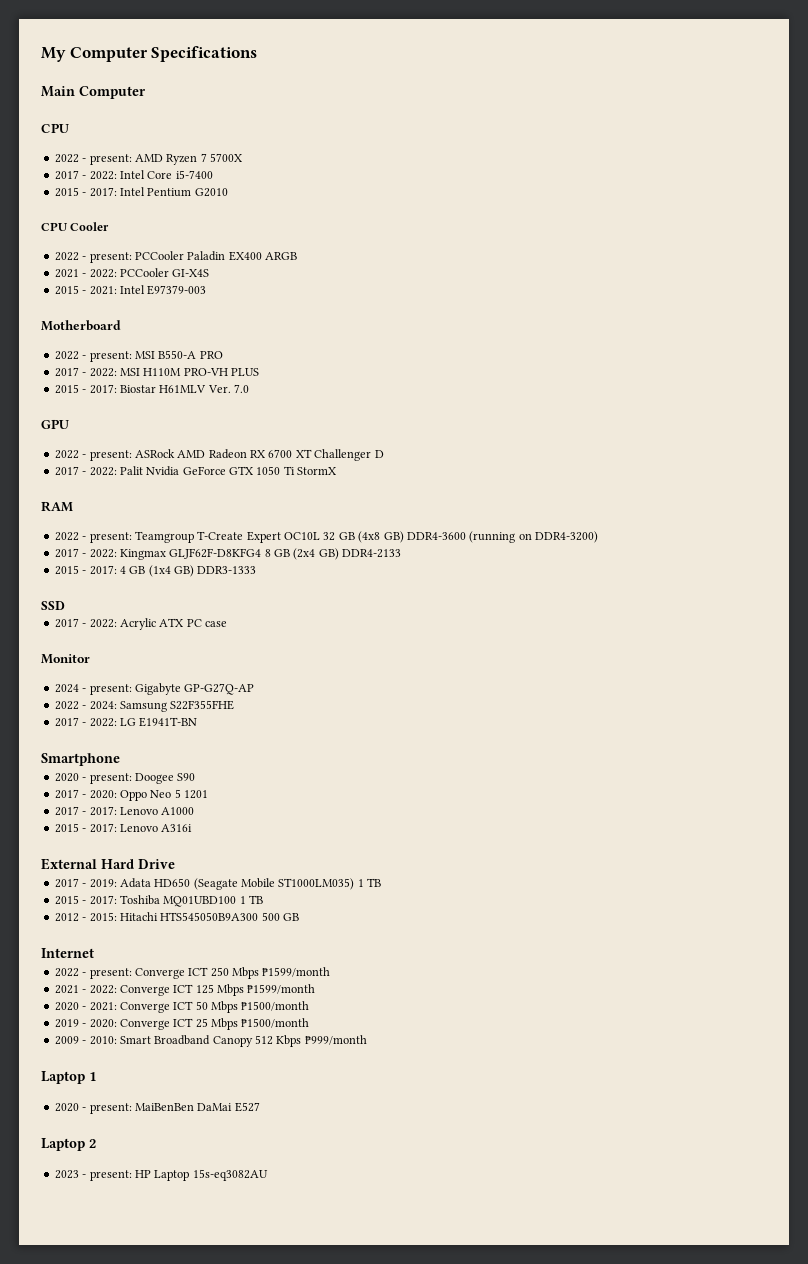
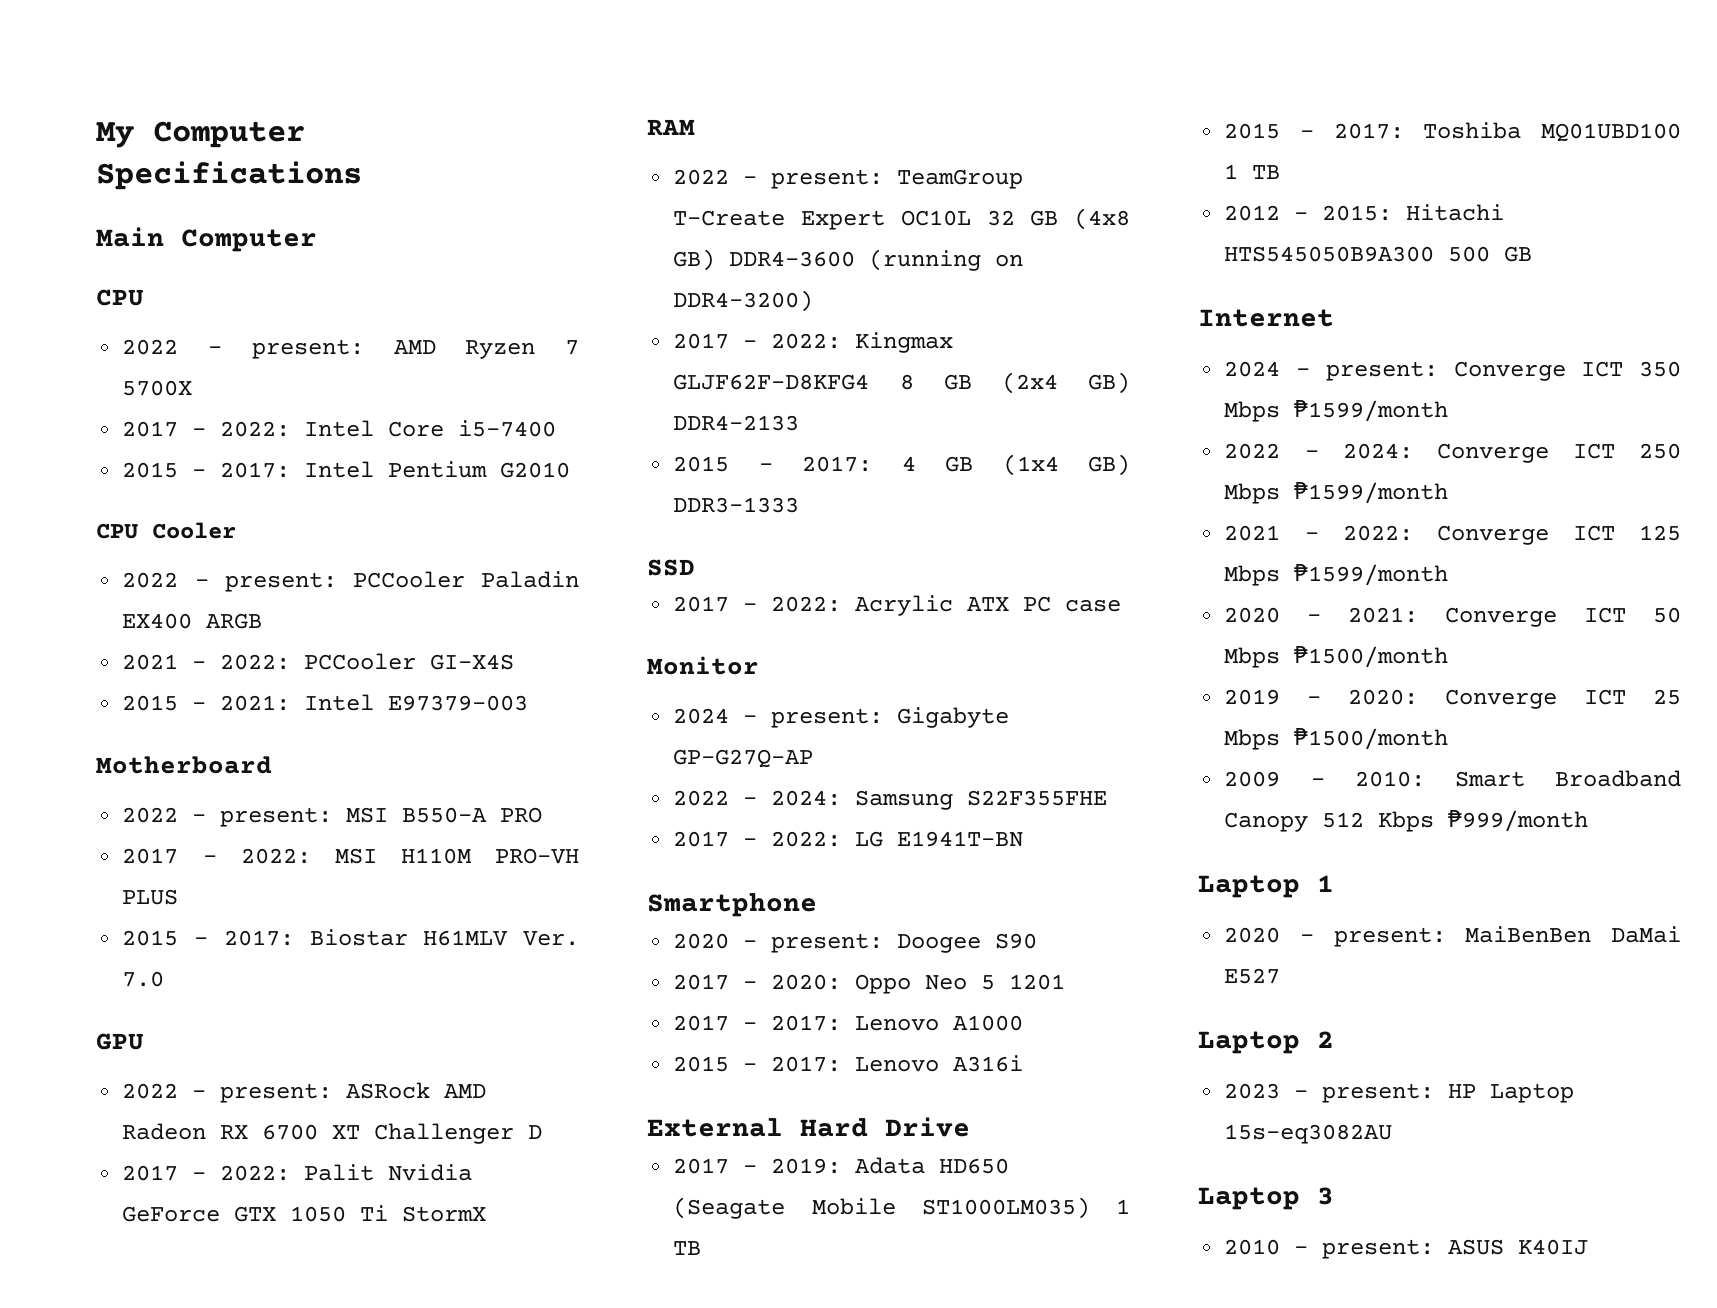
[134,531,194,543] Teamgroup -> [897,169,1024,189] TeamGroup
[54,968,132,979] // 2022 - present: -> [1224,361,1681,381] [1224,400,1449,422] [1224,443,1413,459] // 2024 - present: Converge ICT 350 Mbps ₱1599/month // 2022 - 2024:
(268, 1175) none -> [1198,1187,1334,1210] [1224,1239,1589,1259] // Laptop 3 // 2010 - present: ASUS K40IJ

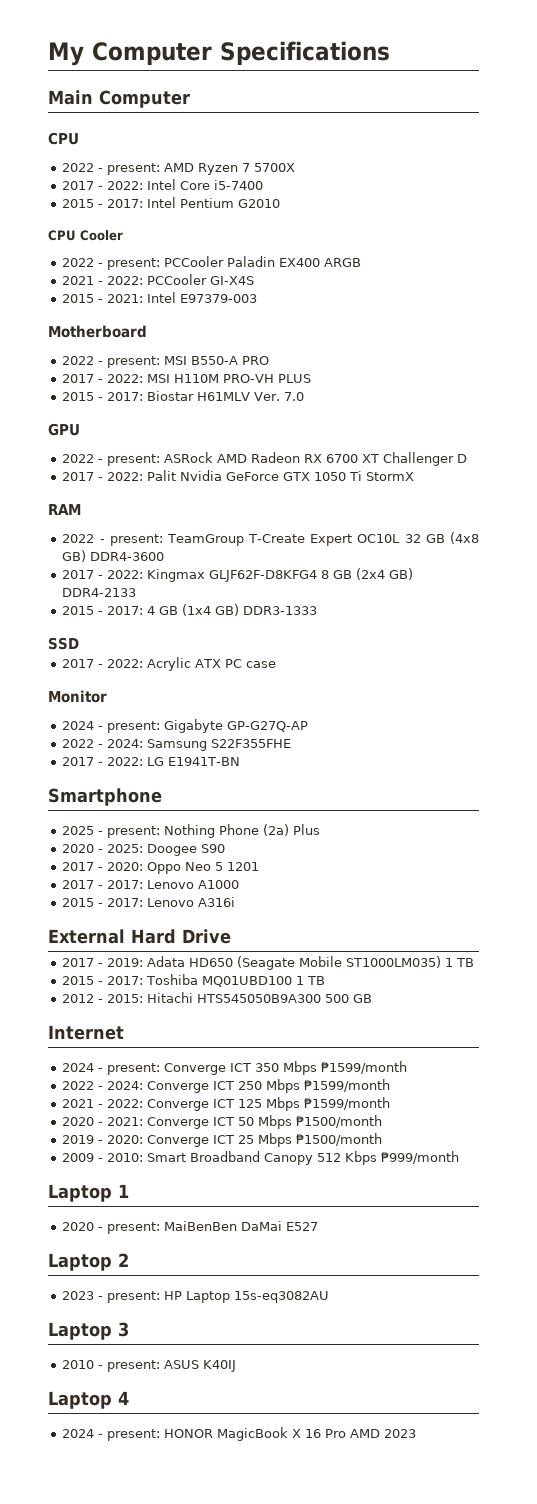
[869,249,1024,271] [673,290,814,312] (running on DDR4-3200) -> (165, 556) none
[673,933,884,953] // 2020 - present: -> [62,824,321,838] [62,844,144,853] // 2025 - present: Nothing Phone (2a) Plus // 2020 - 2025:
(1589, 1247) none -> [48,1391,129,1409] [62,1427,417,1441] // Laptop 4 // 2024 - present: HONOR MagicBook X 16 Pro AMD 2023

